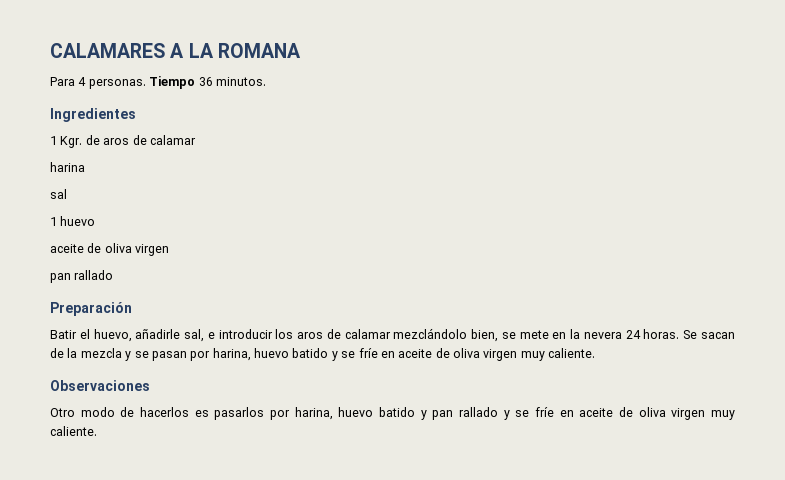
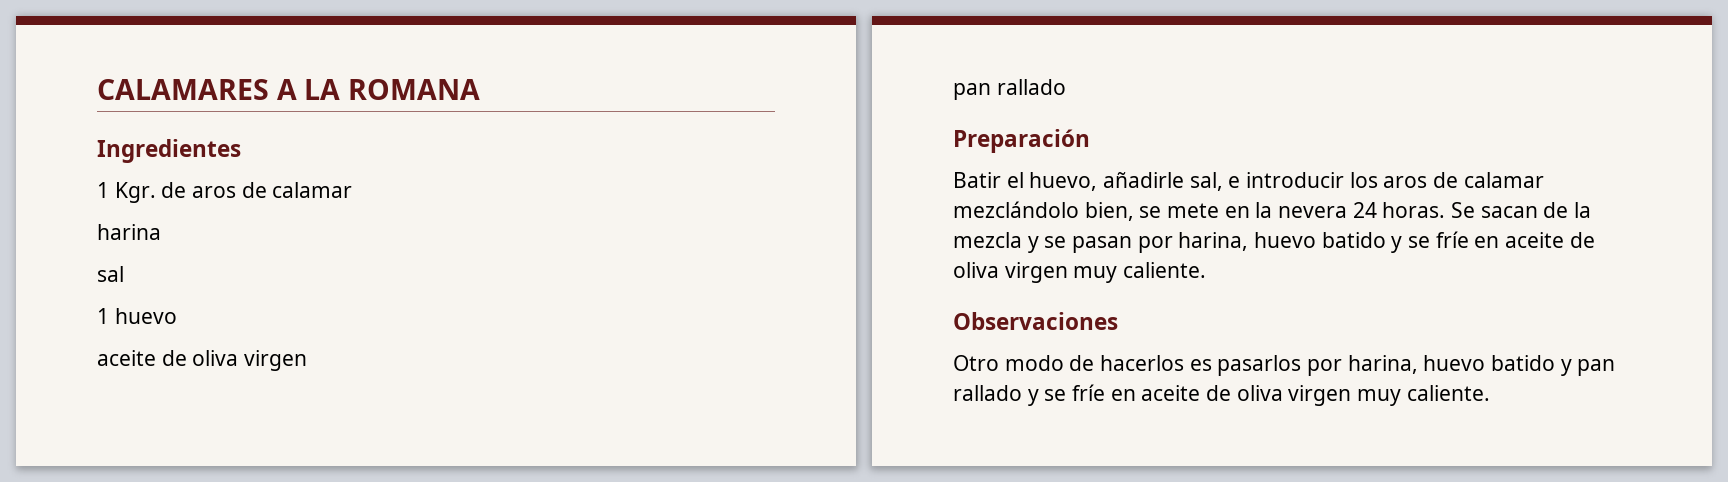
[50,76,266,89] // Para 4 personas. Tiempo 36 minutos. -> (481, 89) none

